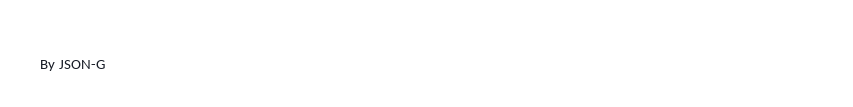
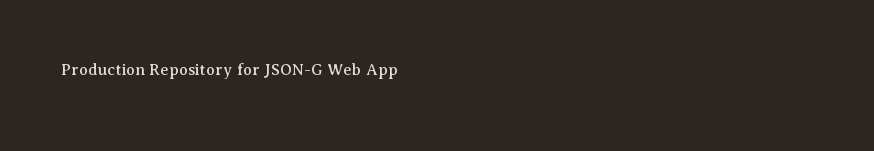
[40,60,105,71] By JSON-G -> [61,63,398,79] Production Repository for JSON-G Web App

